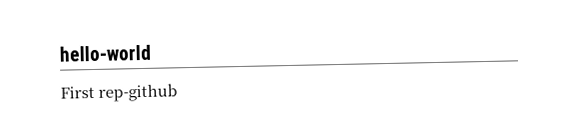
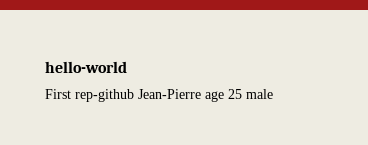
(179, 92) none -> [138,89,273,102] Jean-Pierre age 25 male

